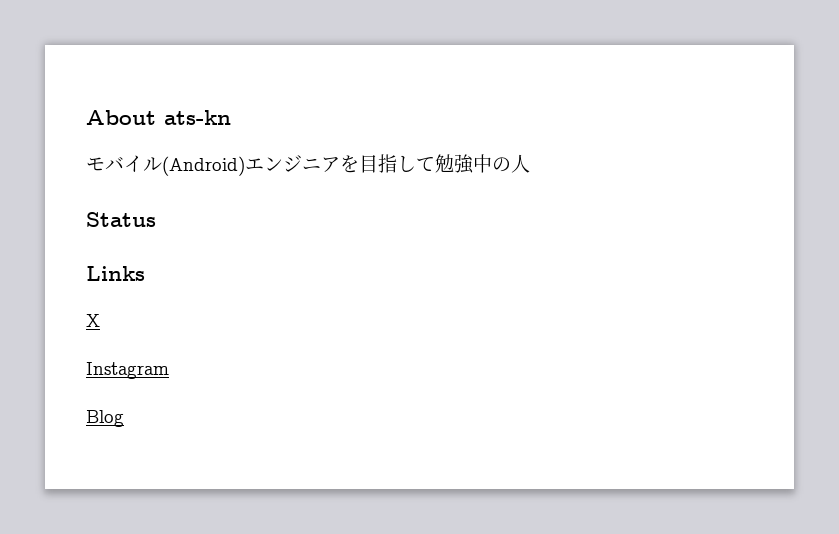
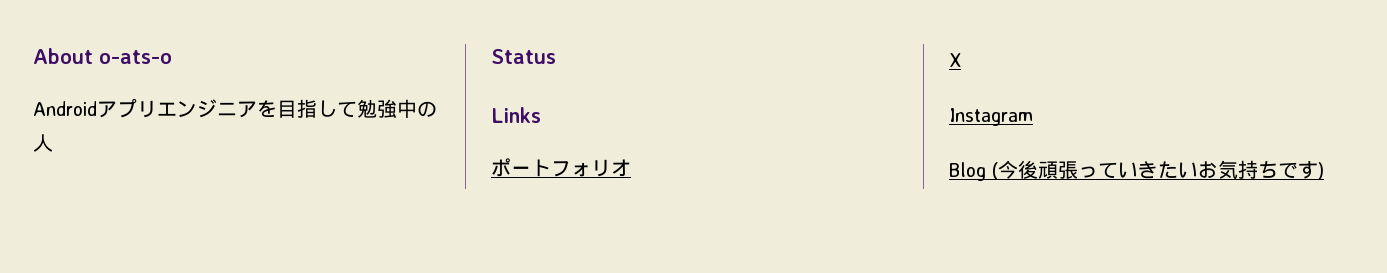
[164,110,231,125] [86,155,245,176] ats-kn // モバイル(Android) -> [99,50,172,64] [33,98,157,118] o-ats-o // Androidアプリ
(145, 273) none -> [491,158,631,177] // ポートフォリオ
(124, 418) none -> [992,160,1324,180] (今後頑張っていきたいお気持ちです)

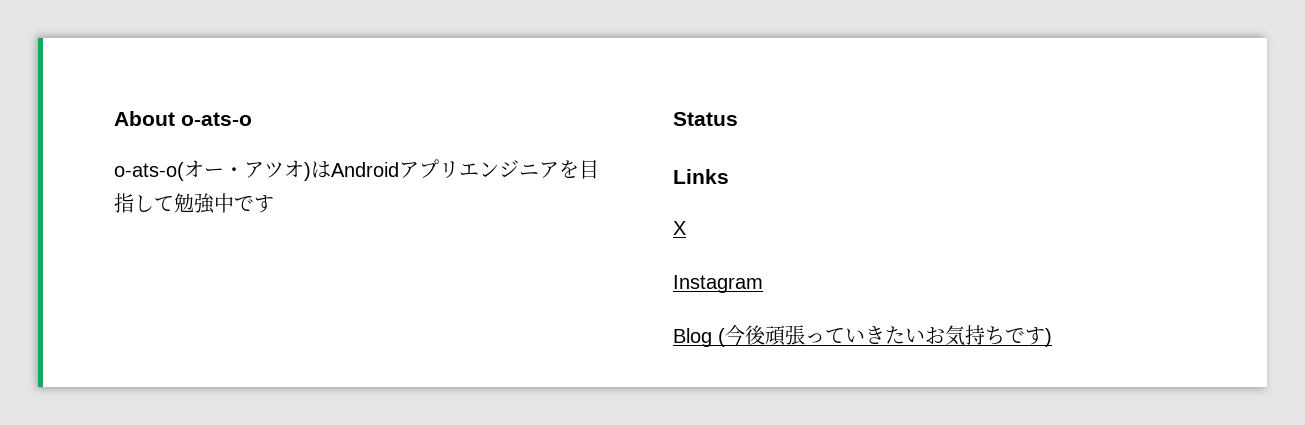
(172, 57) none -> [114,160,331,181] o-ats-o(オー・アツオ)は
[417,101,437,117] [33,134,53,152] の人 -> [234,195,274,213] です
[491,158,631,177] // ポートフォリオ -> (729, 176) none

